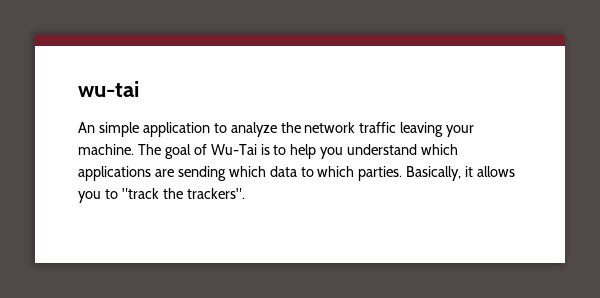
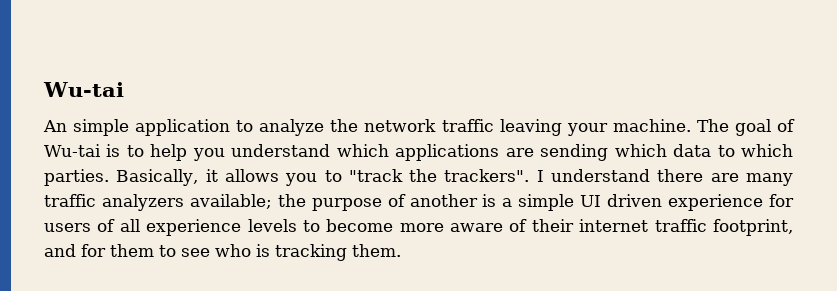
[78,81,139,97] wu-tai -> [43,82,124,97] Wu-tai
[210,144,257,155] Wu-Tai -> [44,144,101,157] Wu-tai
(245, 193) none -> [536,169,794,186] [44,194,794,211] [44,219,793,236] [44,244,401,261] I understand there are many traffic analyzers available; the purpose of another is a simple UI driven experience for users of all experience levels to become more aware of their internet traffic footprint, and for them to see who is tracking them.

